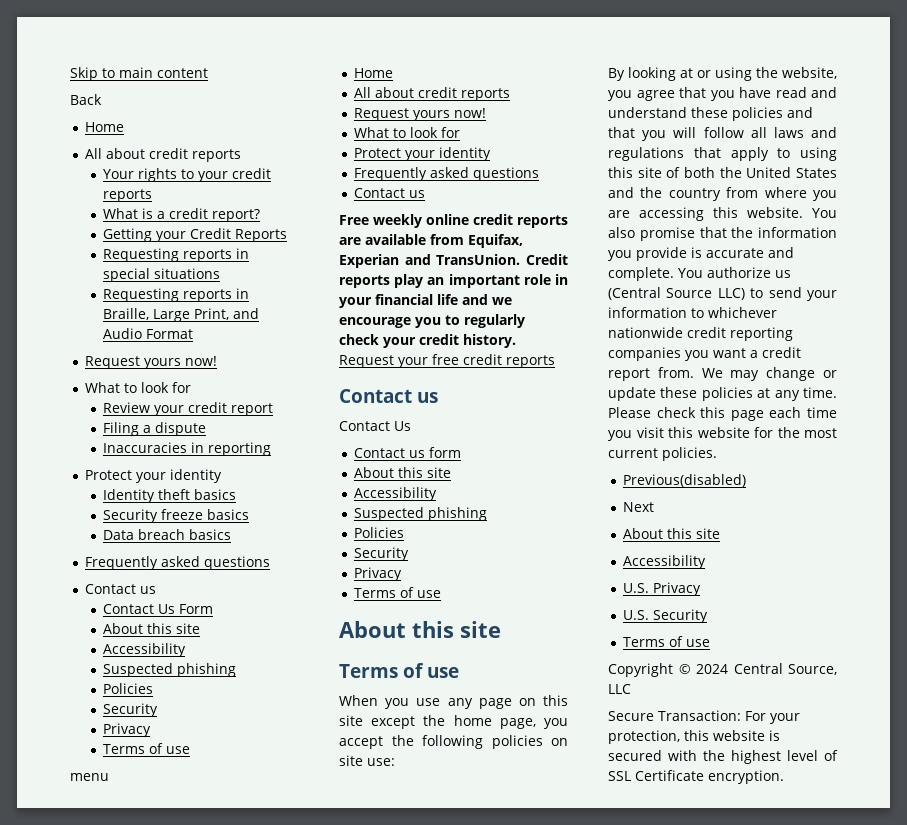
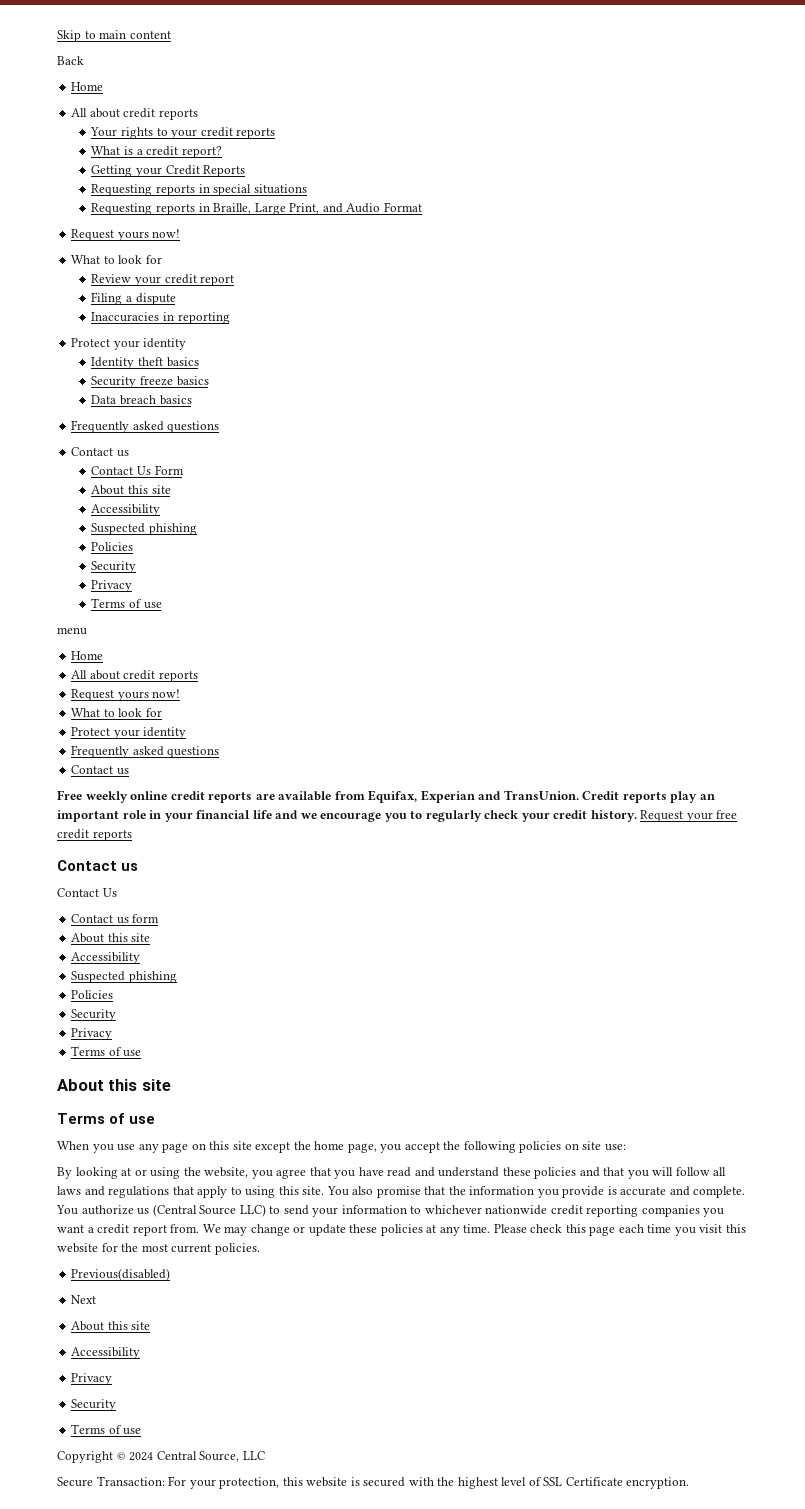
[637,167,837,178] [608,187,837,201] [608,207,803,221] site of both the United States and the country from where you are accessing this website. -> [302,1186,325,1195] site.
[623,582,702,596] [623,610,650,620] U.S. Privacy // U.S. -> [71,1373,113,1385] Privacy //

